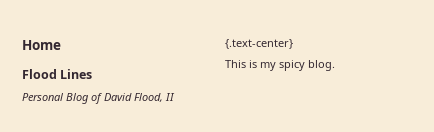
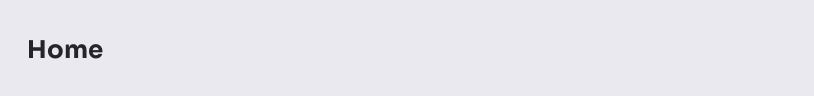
[22,69,93,79] [22,93,175,104] [225,39,293,49] [225,60,335,71] // Flood Lines // Personal Blog of David Flood, II {.text-center} // This is my spicy blog. -> (103, 49) none

